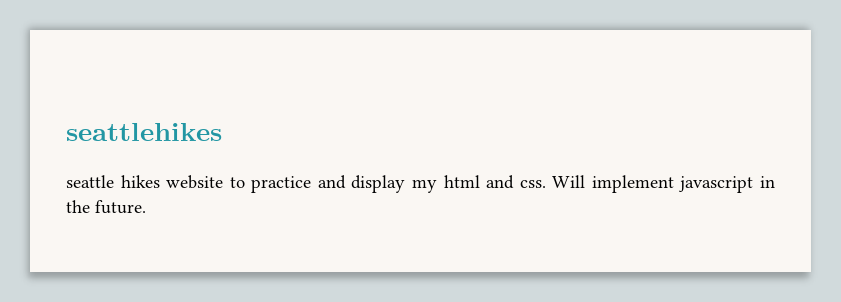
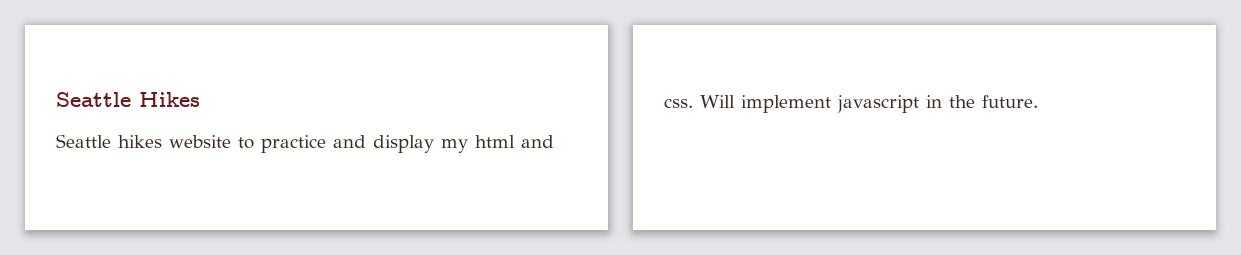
[66,123,222,141] [66,175,114,188] seattlehikes // seattle -> [56,92,200,107] [56,134,111,148] Seattle Hikes // Seattle

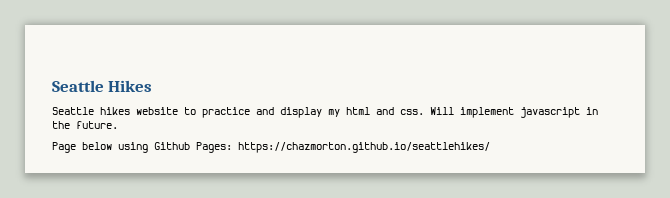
(1038, 101) none -> [52,142,490,153] // Page below using Github Pages: https://chazmorton.github.io/seattlehikes/

